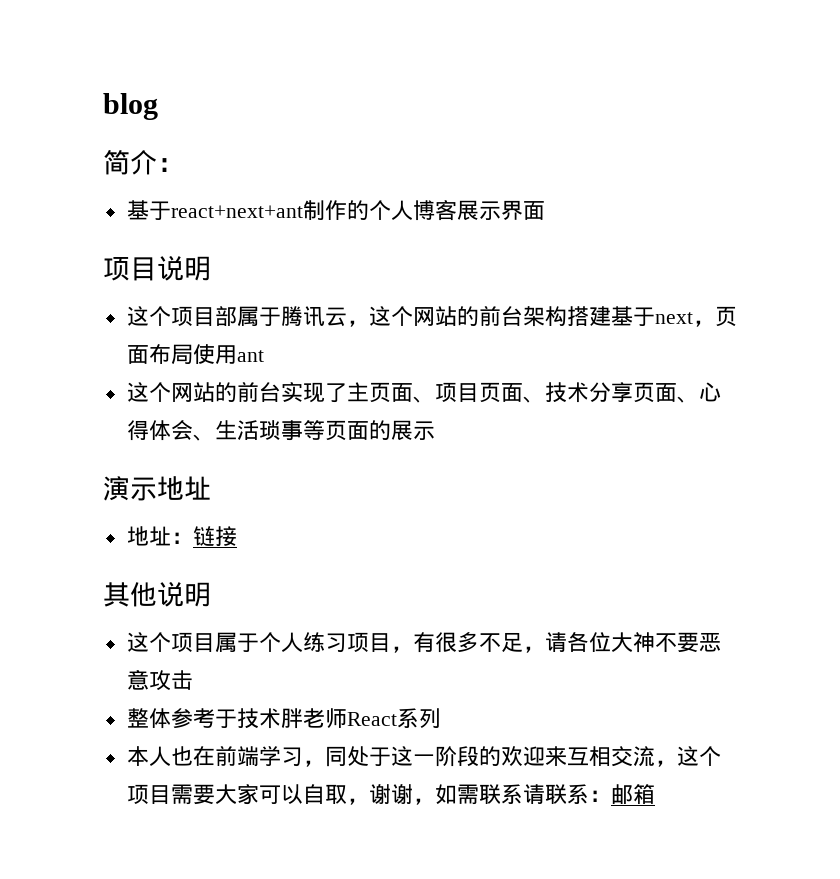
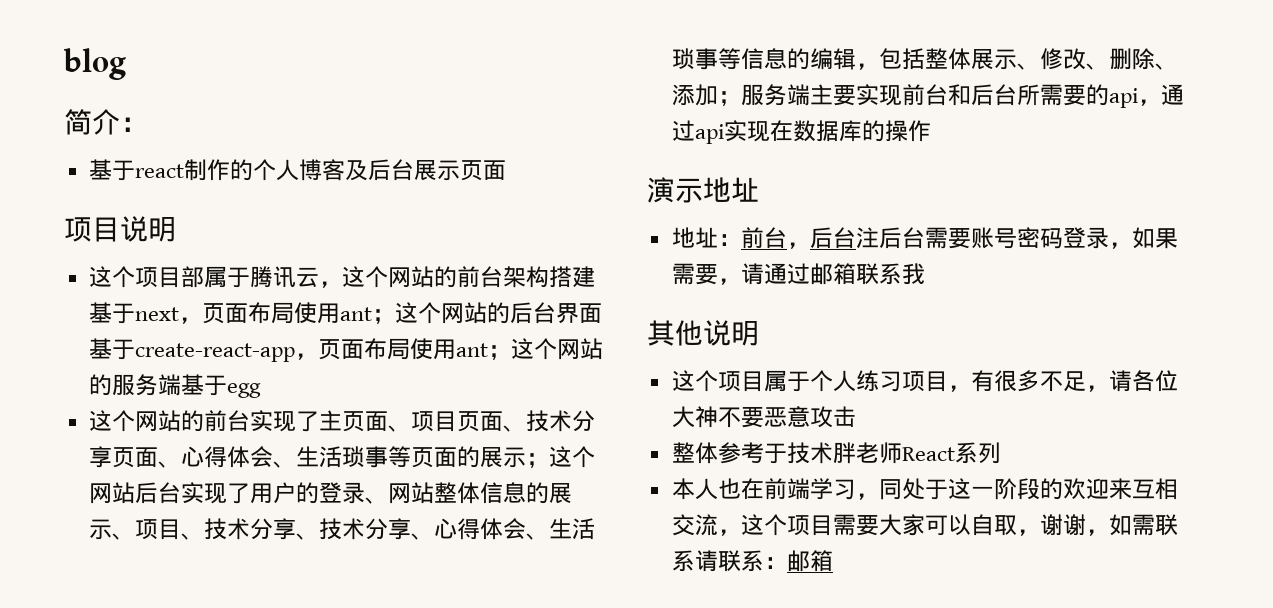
[170,205,303,218] react+next+ant -> [134,164,184,178] react
[456,200,523,221] 展示界 -> [344,159,483,181] 及后台展示页
(264, 356) none -> [371,302,602,324] [88,338,603,362] [88,374,261,398] ；这个网站的后台界面基于create-react-app，页面布局使用ant；这个网站的服务端基于egg
[103,476,211,501] [126,526,237,546] // 演示地址 // 地址：链接 -> [525,446,595,468] [88,482,572,504] [88,518,595,540] [671,48,1178,70] [671,84,1184,108] [671,120,931,144] [647,177,759,203] [671,227,1178,249] [671,263,925,285] ；这个网站后台实现了用户的登录、网站整体信息的展示、项目、技术分享、技术分享、心得体会、生活琐事等信息的编辑，包括整体展示、修改、删除、添加；服务端主要实现前台和后台所需要的api，通过api实现在数据库的操作 // 演示地址 // 地址：前台，后台注后台需要账号密码登录，如果需要，请通过邮箱联系我

